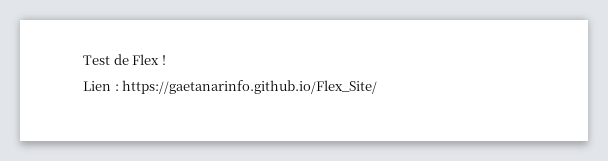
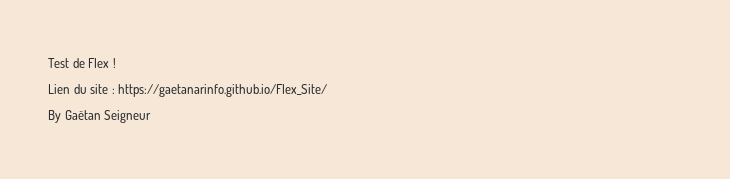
(111, 86) none -> [73,84,109,94] du site
(378, 87) none -> [48,110,152,123] // By Gaëtan Seigneur

